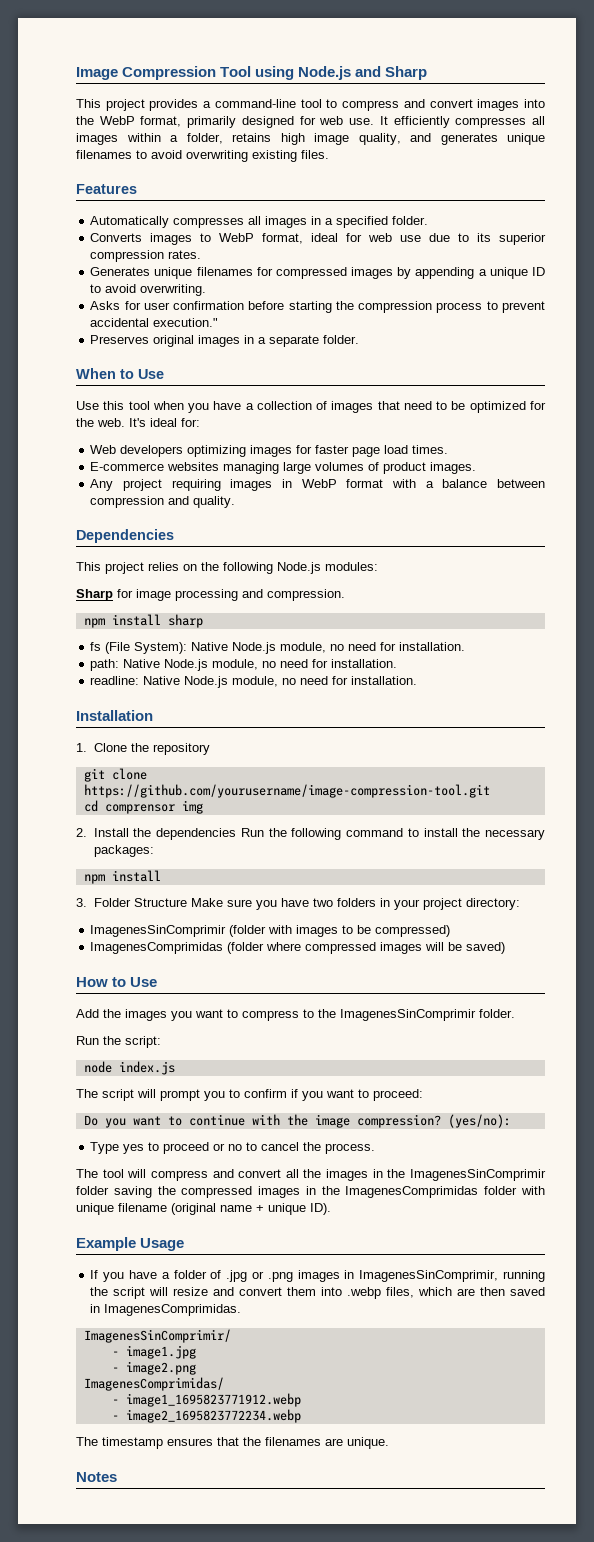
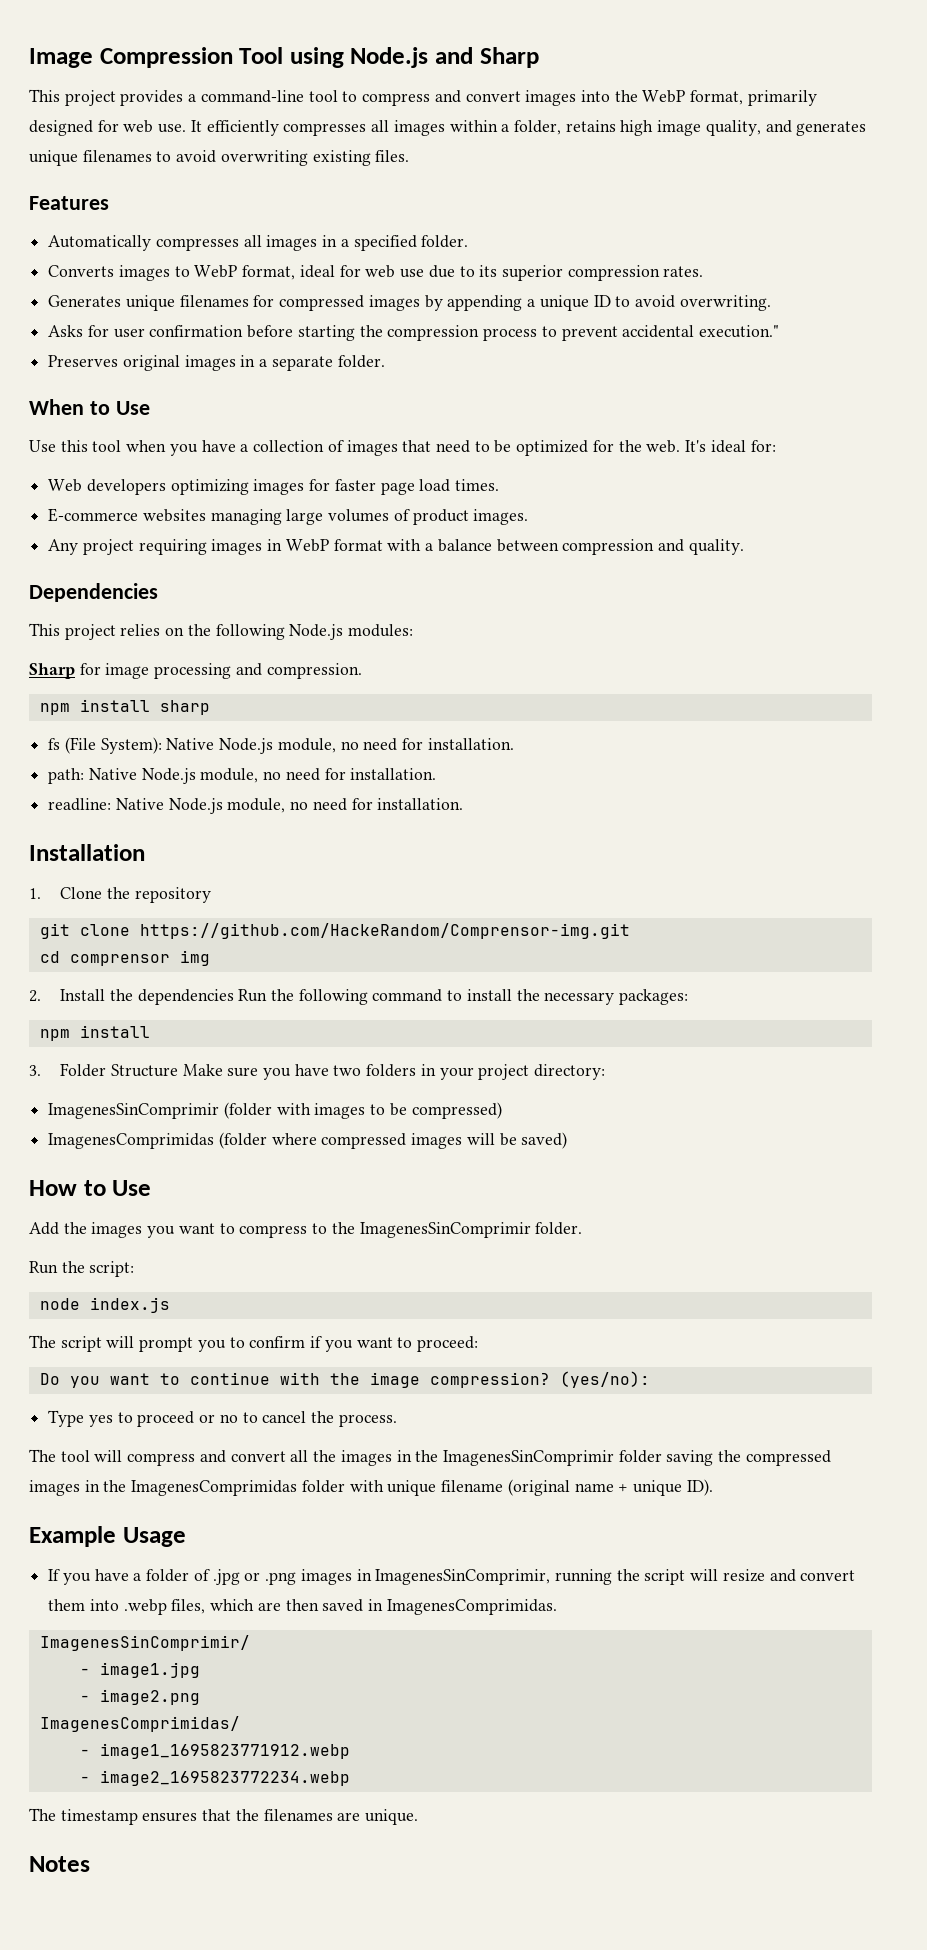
[83,784,490,798] https://github.com/yourusername/image-compression-tool.git -> [139,923,630,939] https://github.com/HackeRandom/Comprensor-img.git

